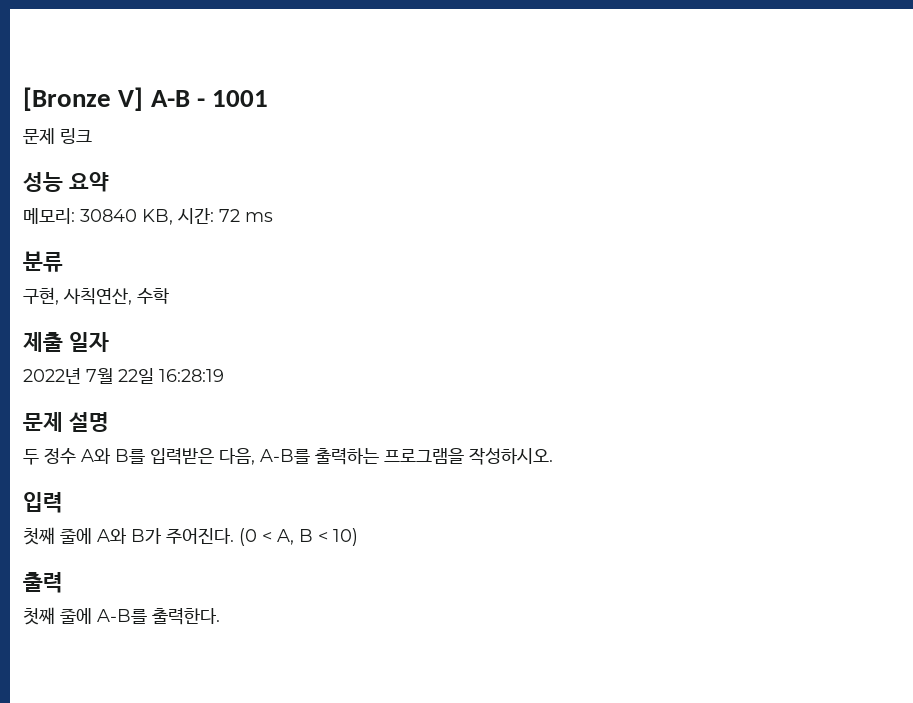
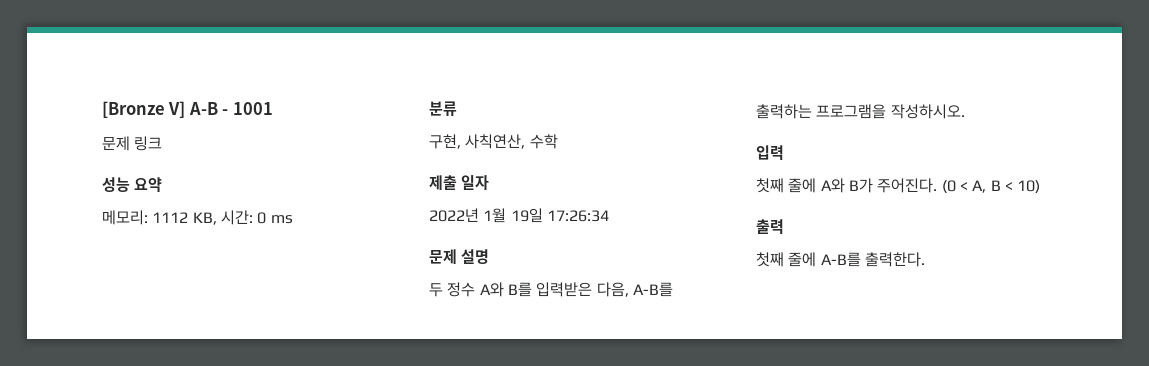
[80,209,137,222] 30840 -> [152,212,189,223] 1112
[219,209,240,222] 72 -> [257,212,267,224] 0
[86,368,224,384] 7월 22일 16:28:19 -> [483,208,609,223] 1월 19일 17:26:34

